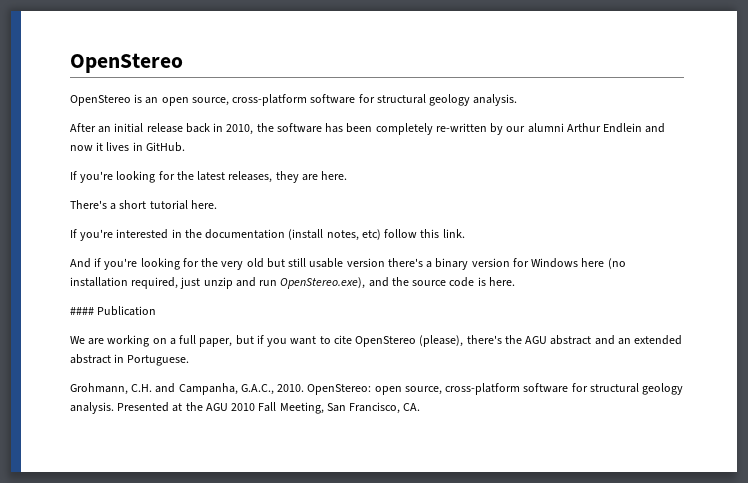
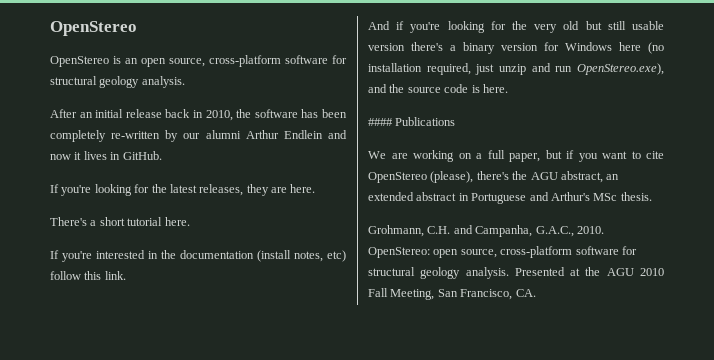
[97,306,157,316] Publication -> [395,117,456,126] Publications
[550,335,615,345] abstract and -> [560,171,603,183] abstract,
[127,355,190,366] Portuguese. -> [471,192,652,204] Portuguese and Arthur's MSc thesis.

